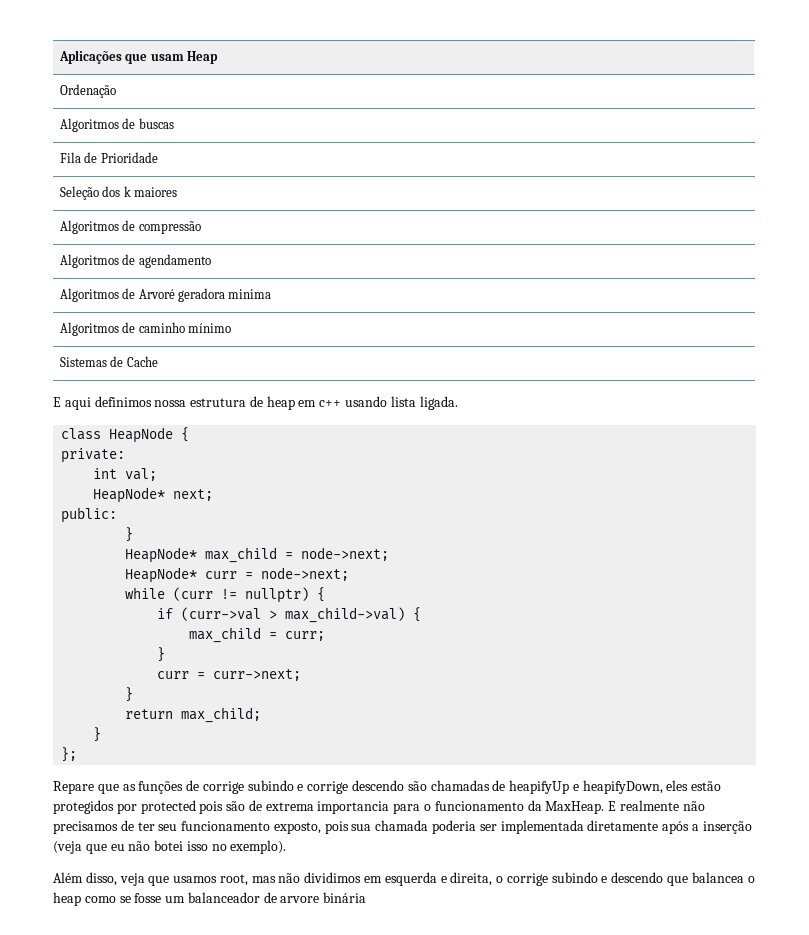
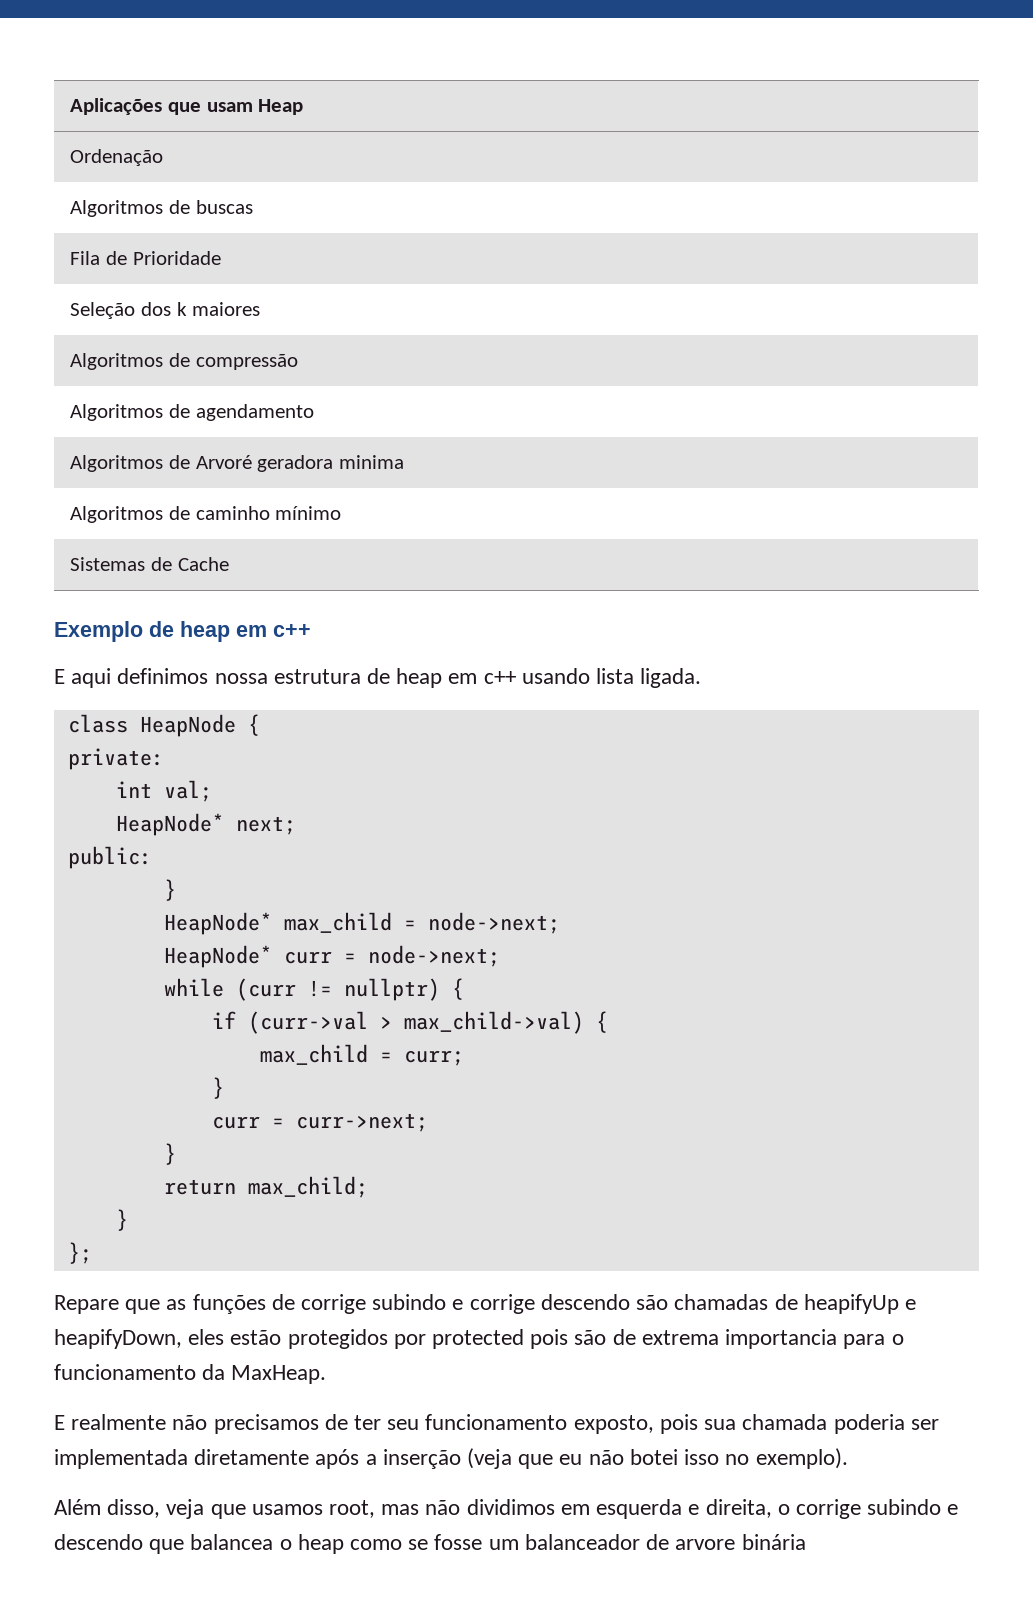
(158, 361) none -> [54,621,311,642] // Exemplo de heap em c++
(605, 807) none -> (327, 1374) //

